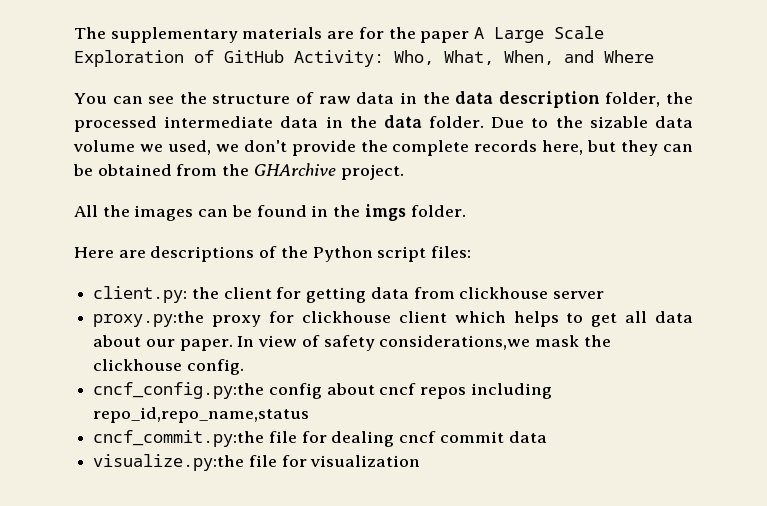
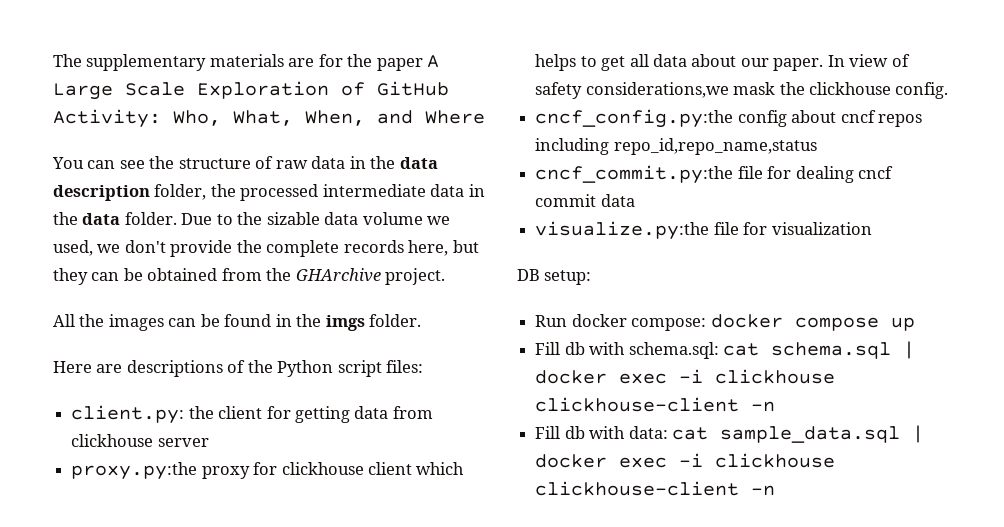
(421, 461) none -> [517,269,592,285] [535,314,915,331] [535,341,915,359] [535,369,836,384] [535,397,776,412] [535,425,924,443] [535,453,836,468] [535,481,776,496] // DB setup: // Run docker compose: docker compose up // Fill db with schema.sql: cat schema.sql | docker exec -i clickhouse clickhouse-client -n // Fill db with data: cat sample_data.sql | docker exec -i clickhouse clickhouse-client -n

